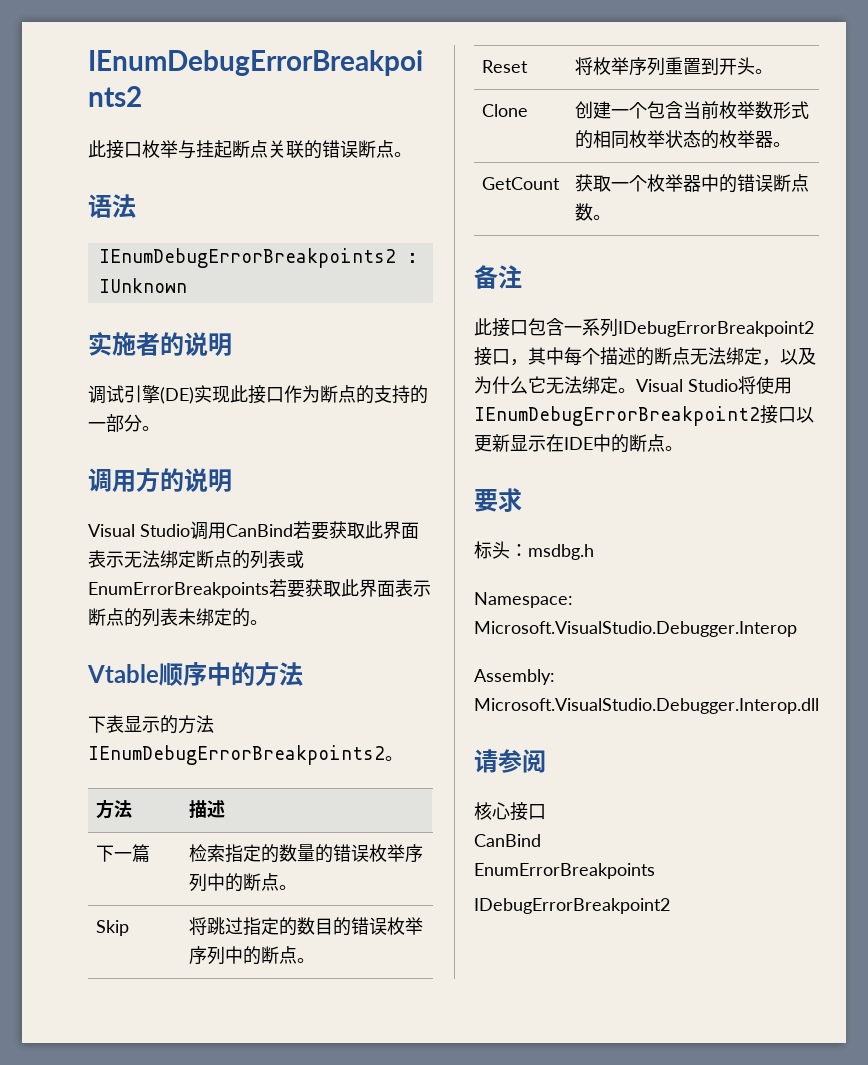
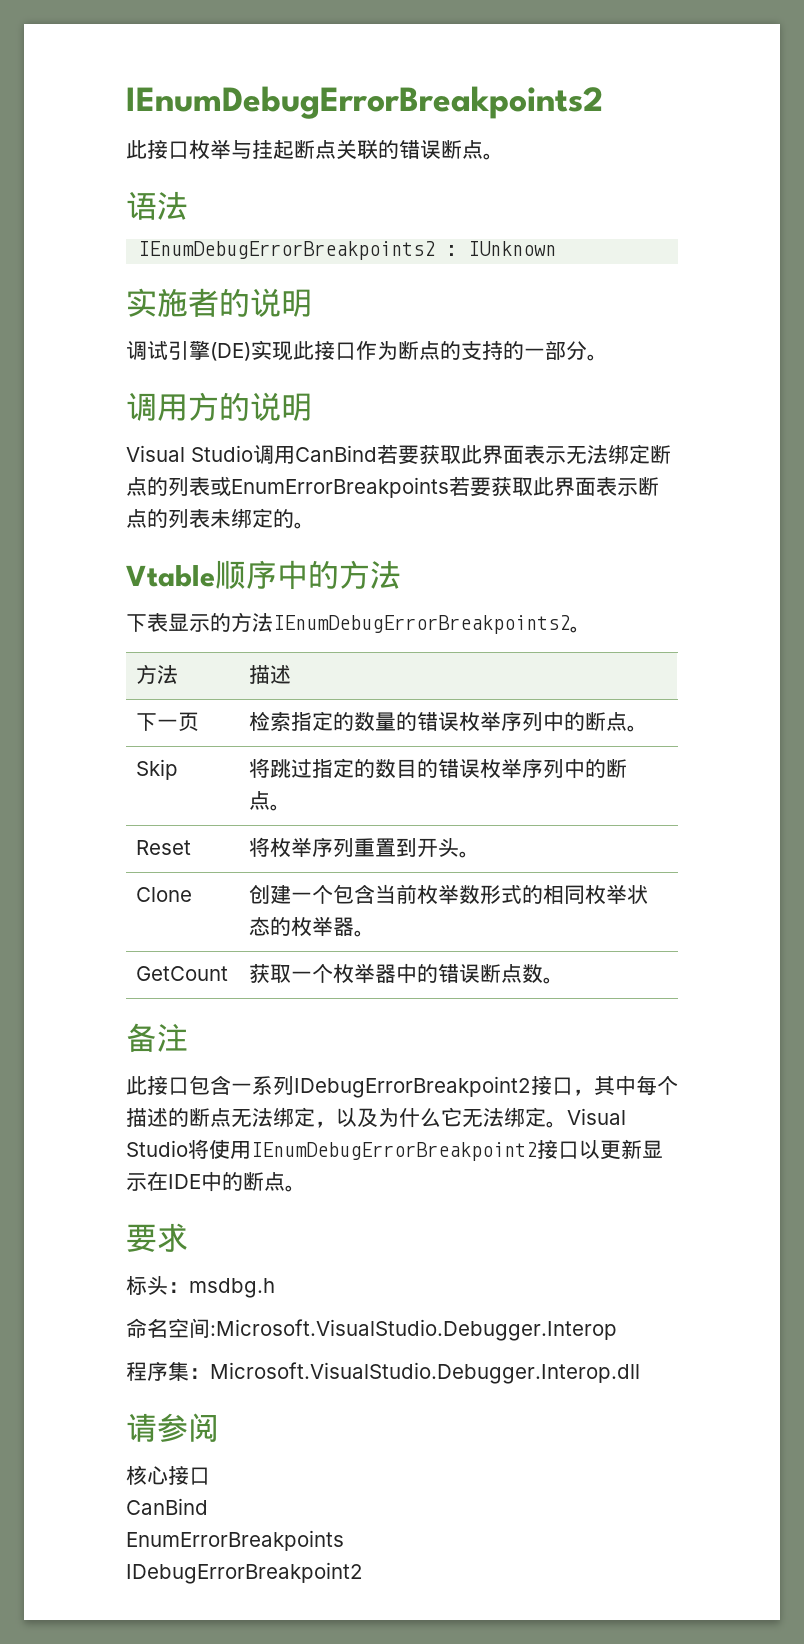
[131,844,150,863] 篇 -> [178,712,200,731] 页
[474,592,573,608] [474,621,797,637] [474,669,555,685] Namespace: Microsoft.VisualStudio.Debugger.Interop // Assembly: -> [126,1318,617,1341] [126,1361,210,1381] 命名空间:Microsoft.VisualStudio.Debugger.Interop // 程序集：

